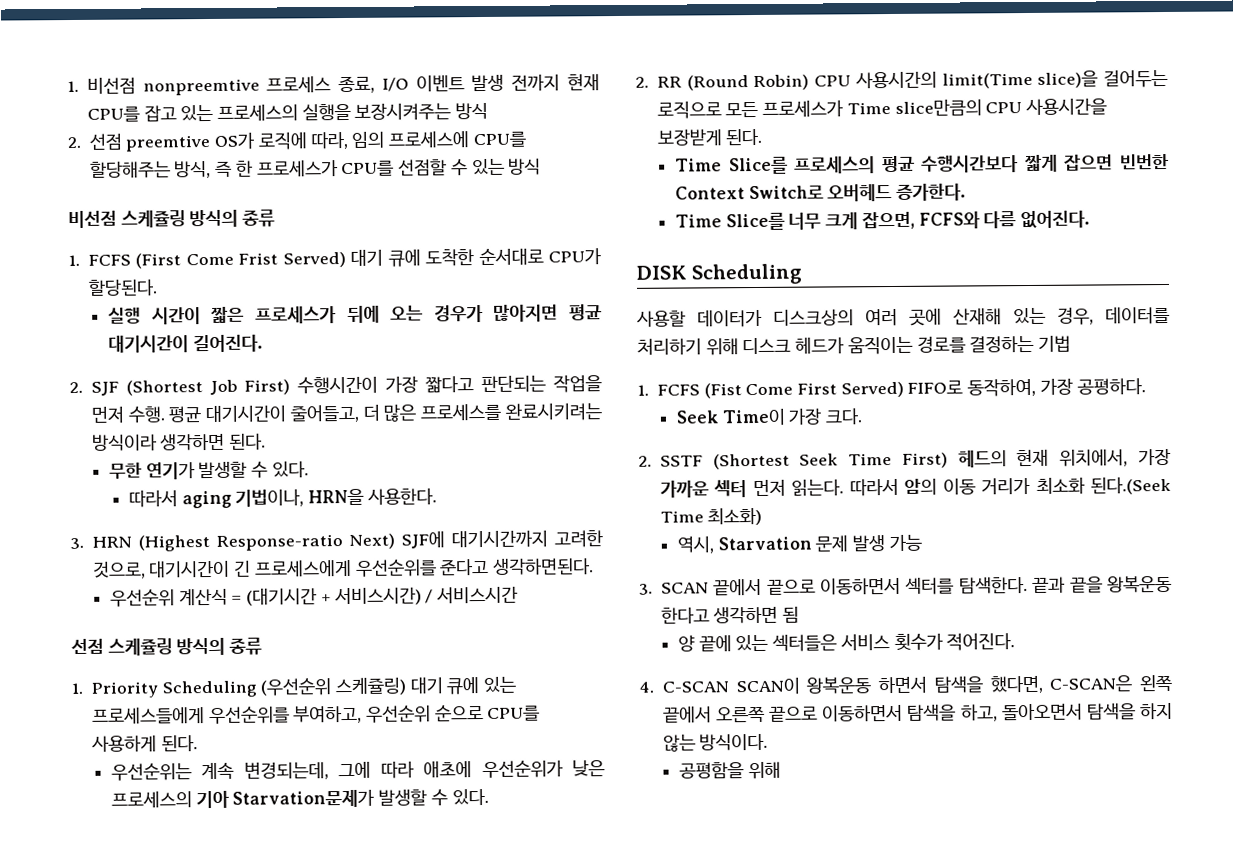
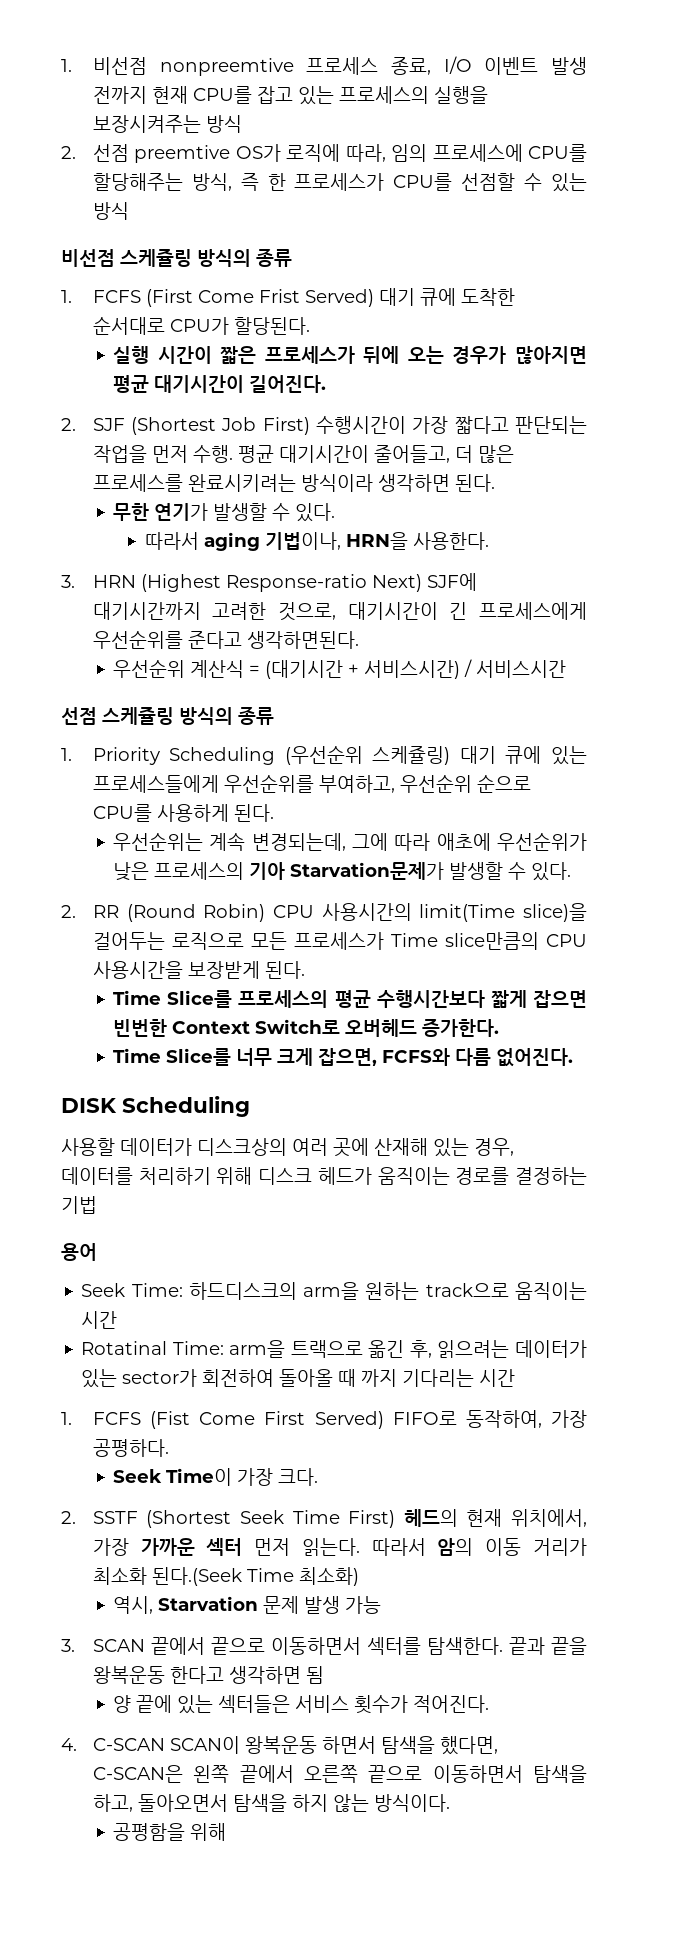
(1072, 343) none -> [61,1243,97,1261] [81,1282,587,1300] [81,1311,118,1329] [81,1340,587,1358] [81,1369,516,1388] // 용어 // Seek Time: 하드디스크의 arm을 원하는 track으로 움직이는 시간 // Rotatinal Time: arm을 트랙으로 옮긴 후, 읽으려는 데이터가 있는 sector가 회전하여 돌아올 때 까지 기다리는 시간

